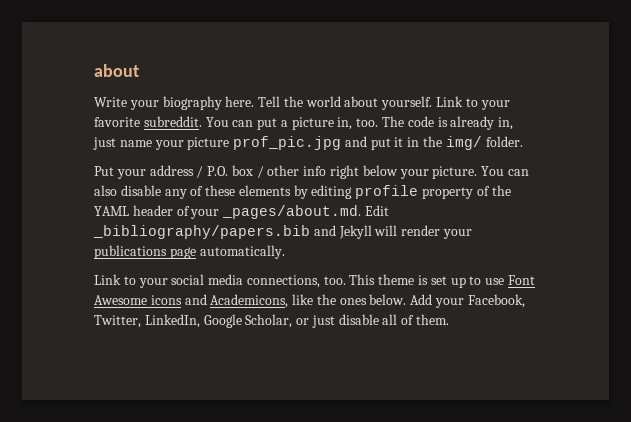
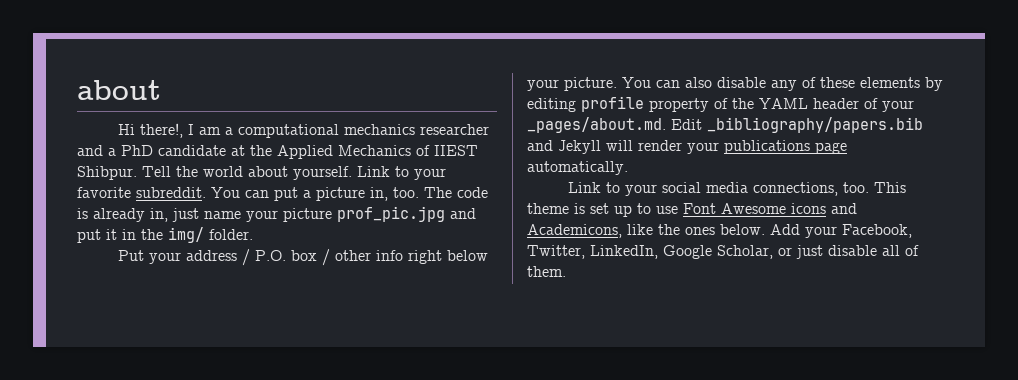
[94,96,255,110] Write your biography here. -> [118,123,490,138] [77,145,478,159] [77,166,137,180] Hi there!, I am a computational mechanics researcher and a PhD candidate at the Applied Mechanics of IIEST Shibpur.

